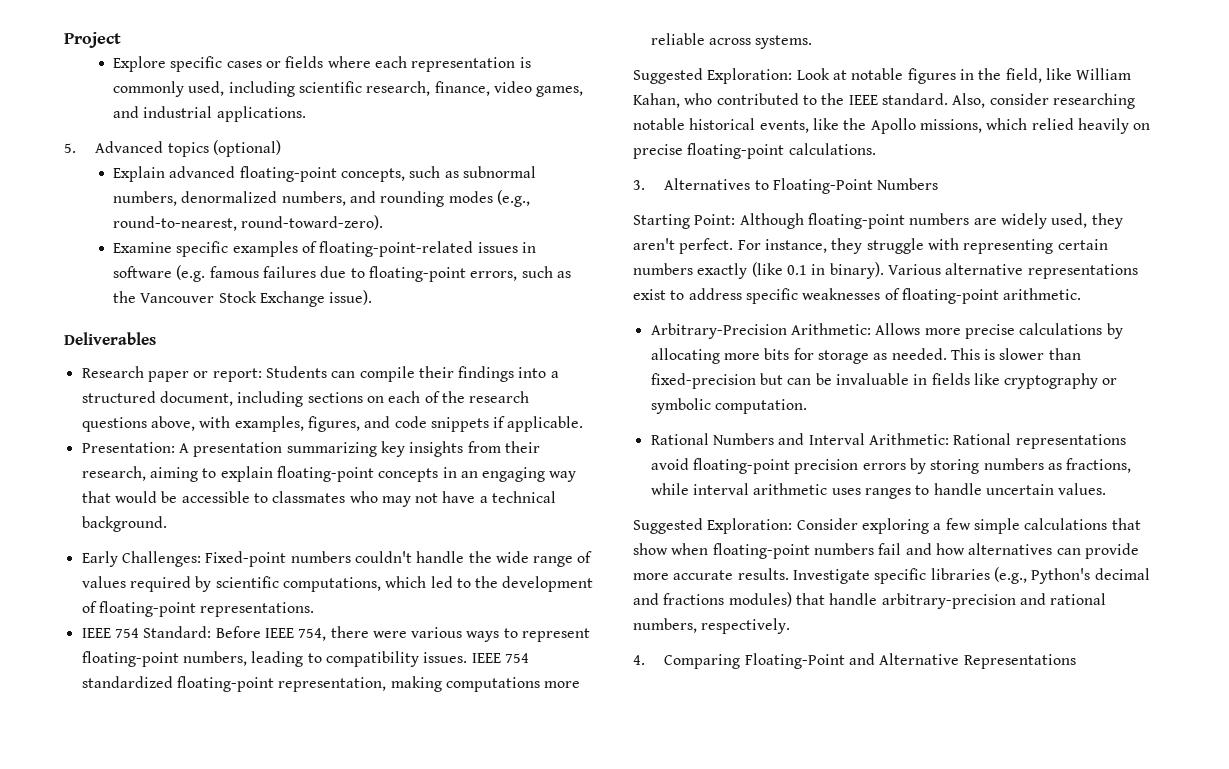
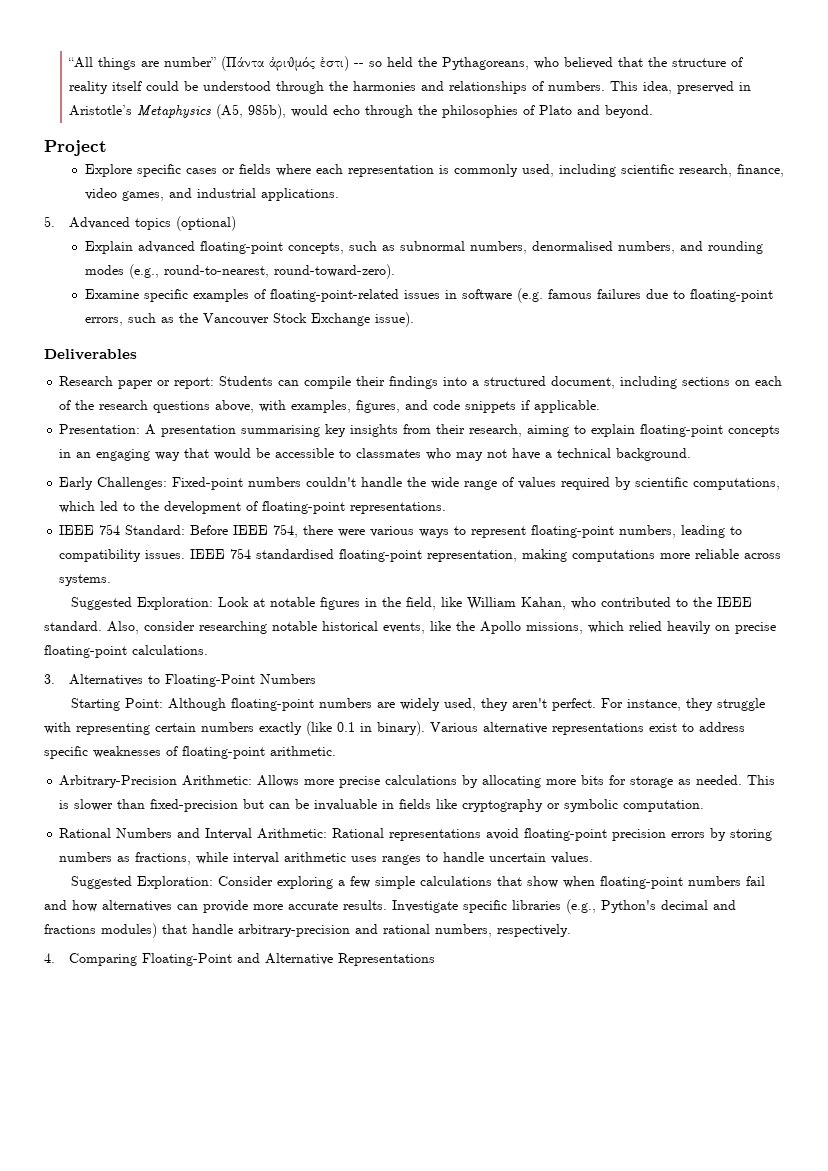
(64, 40) none -> [68,56,744,71] [69,81,752,94] [69,104,654,119] “All things are number” (Πάντα ἀριθμός ἐστι) -- so held the Pythagoreans, who believed that the structure of reality itself could be understood through the harmonies and relationships of numbers. This idea, preserved in Aristotle’s Metaphysics (A5, 985b), would echo through the philosophies of Plato and beyond. //
[181,191,278,203] denormalized -> [531,241,613,251] denormalised
[286,442,377,457] summarizing -> [241,425,321,437] summarising
[81,676,173,688] standardized -> [256,549,335,559] standardised

